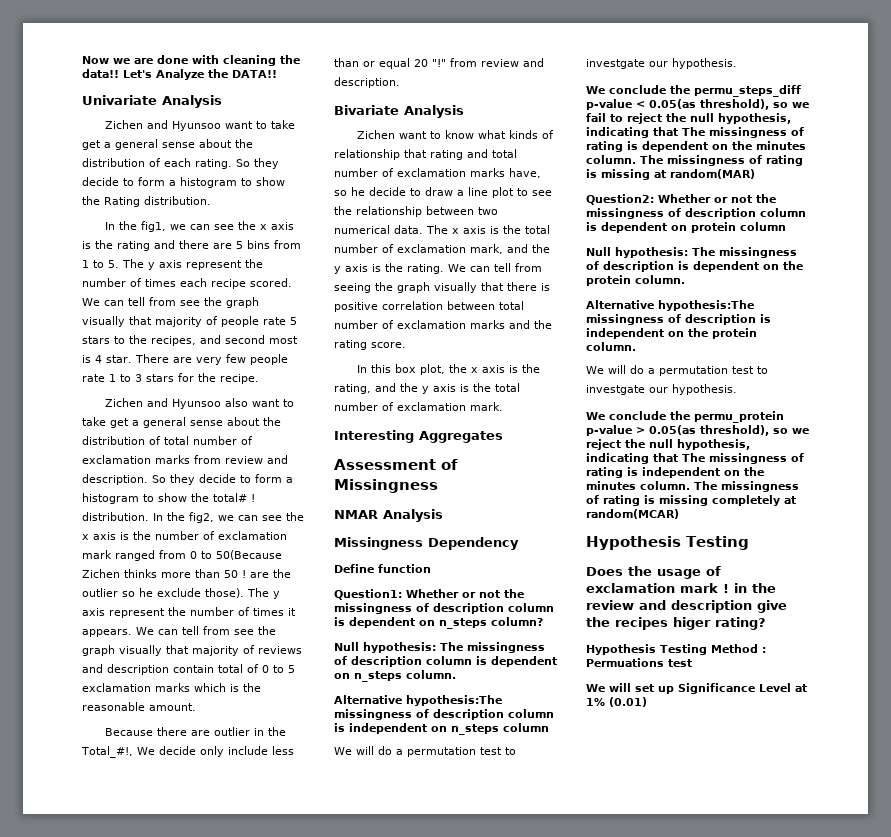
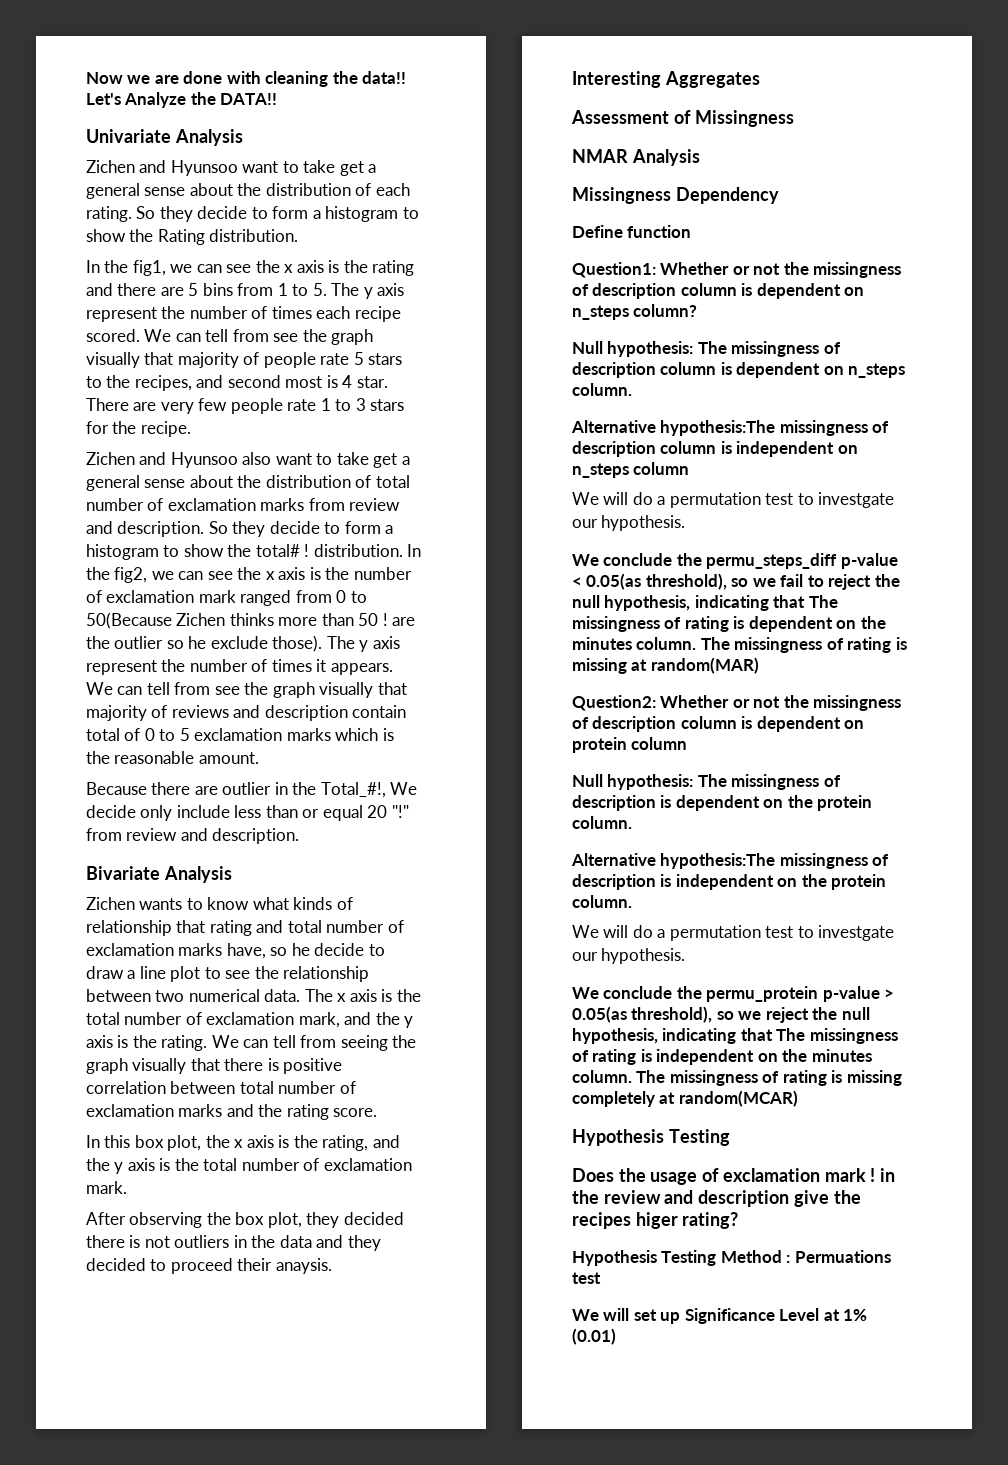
[399,131,428,139] want -> [139,898,183,910] wants
(503, 406) none -> [86,1212,404,1228] [86,1235,381,1251] [86,1258,332,1274] // After observing the box plot, they decided there is not outliers in the data and they decided to proceed their anaysis.

